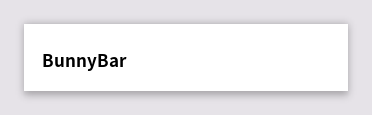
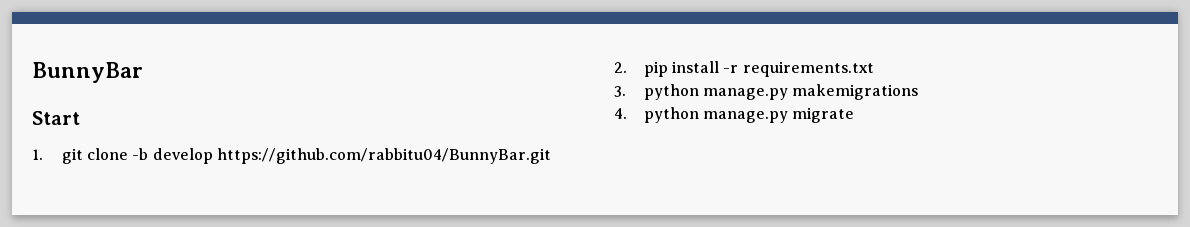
(127, 62) none -> [32,111,80,125] [32,148,552,164] [614,61,874,77] [614,84,919,100] [614,107,855,123] // Start // 1. git clone -b develop https://github.com/rabbitu04/BunnyBar.git // 2. pip install -r requirements.txt // 3. python manage.py makemigrations // 4. python manage.py migrate

